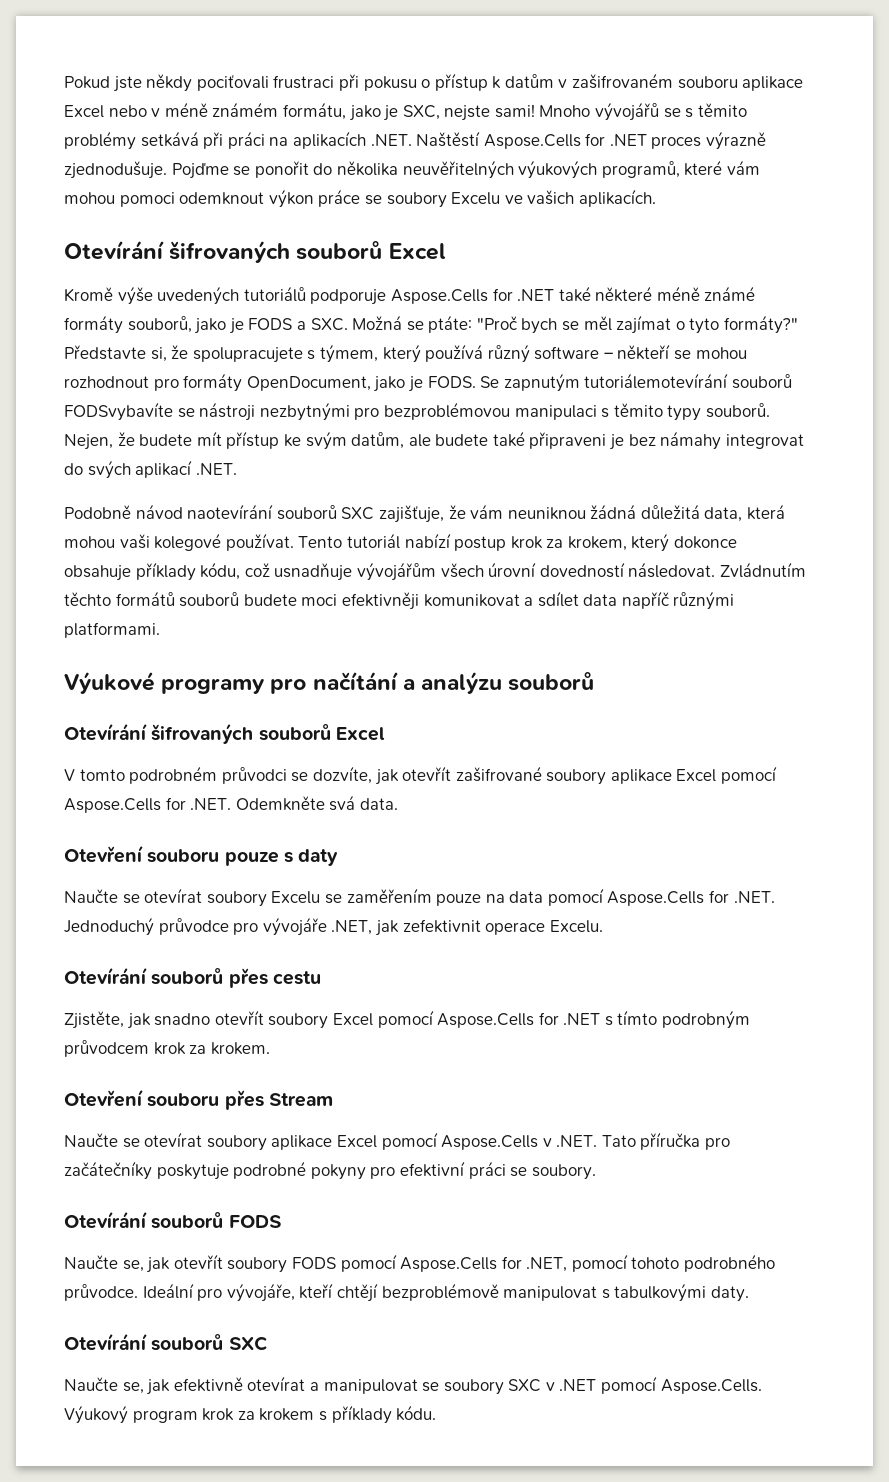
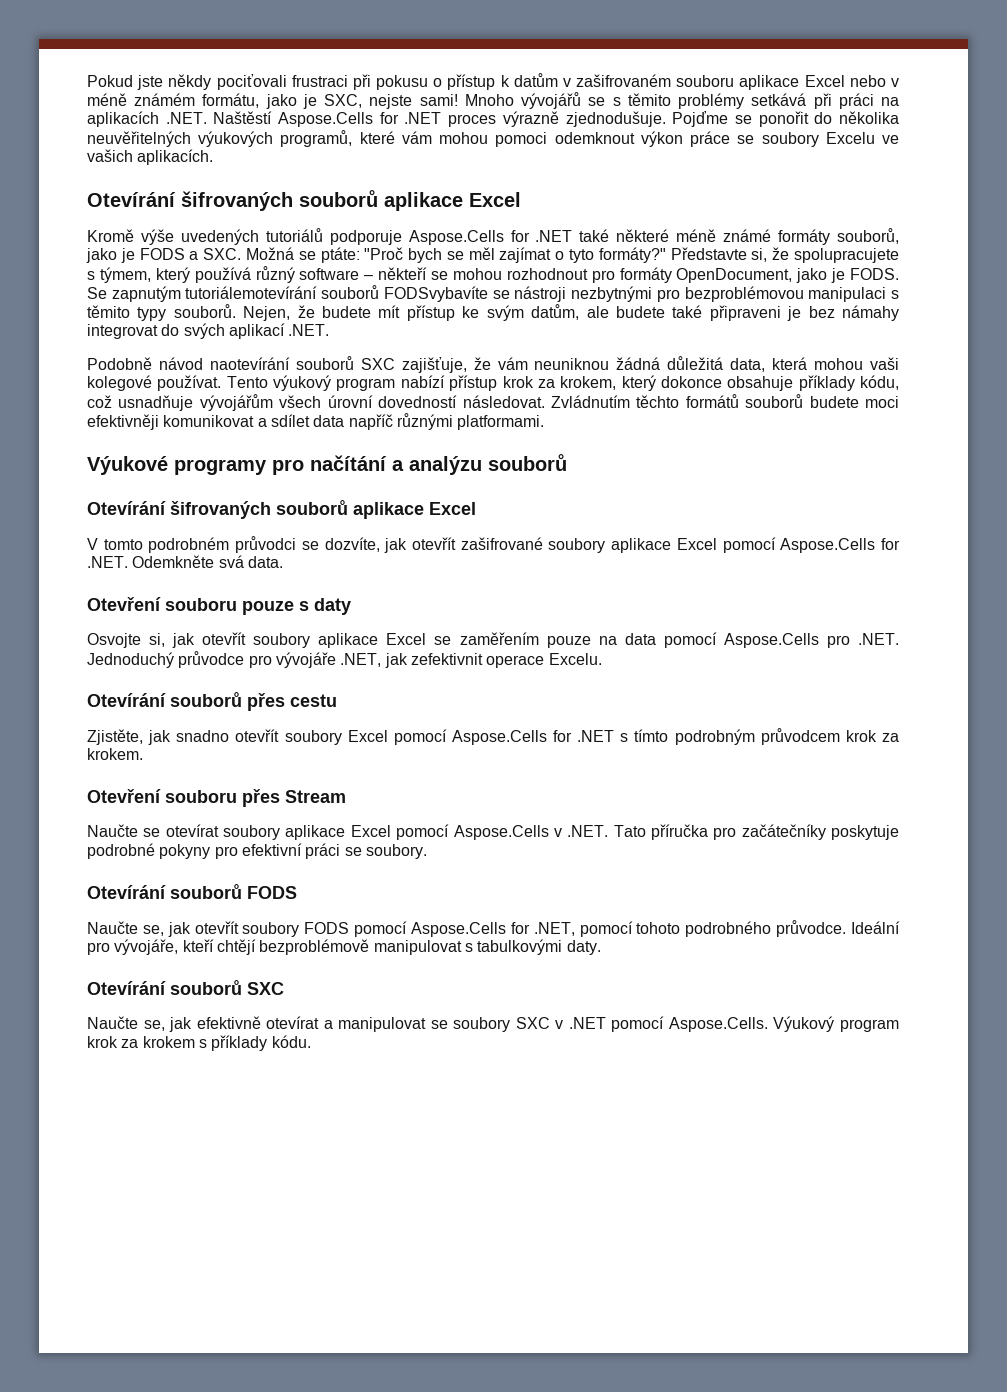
(383, 250) none -> [384,192,463,211] aplikace
[346,533,507,551] tutoriál nabízí postup -> [273,375,498,391] výukový program nabízí přístup
(331, 732) none -> [353,502,424,519] aplikace
[64,888,321,907] Naučte se otevírat soubory Excelu -> [87,632,427,648] Osvojte si, jak otevřít soubory aplikace Excel
[709,890,730,903] for -> [826,635,850,648] pro

